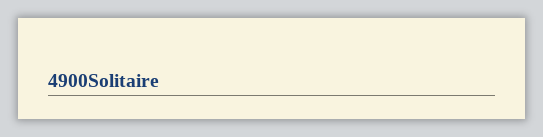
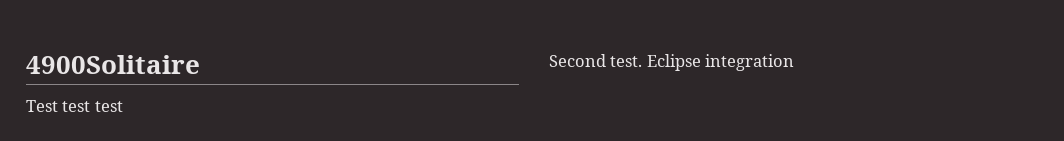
(159, 80) none -> [26,100,123,112] [549,54,795,71] // Test test test // Second test. Eclipse integration

